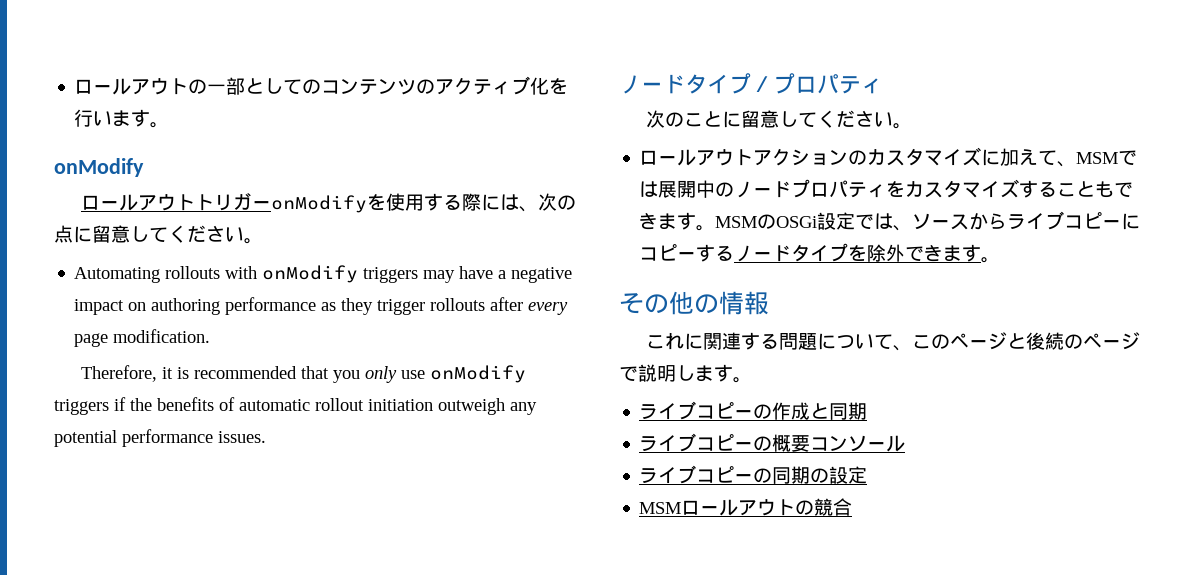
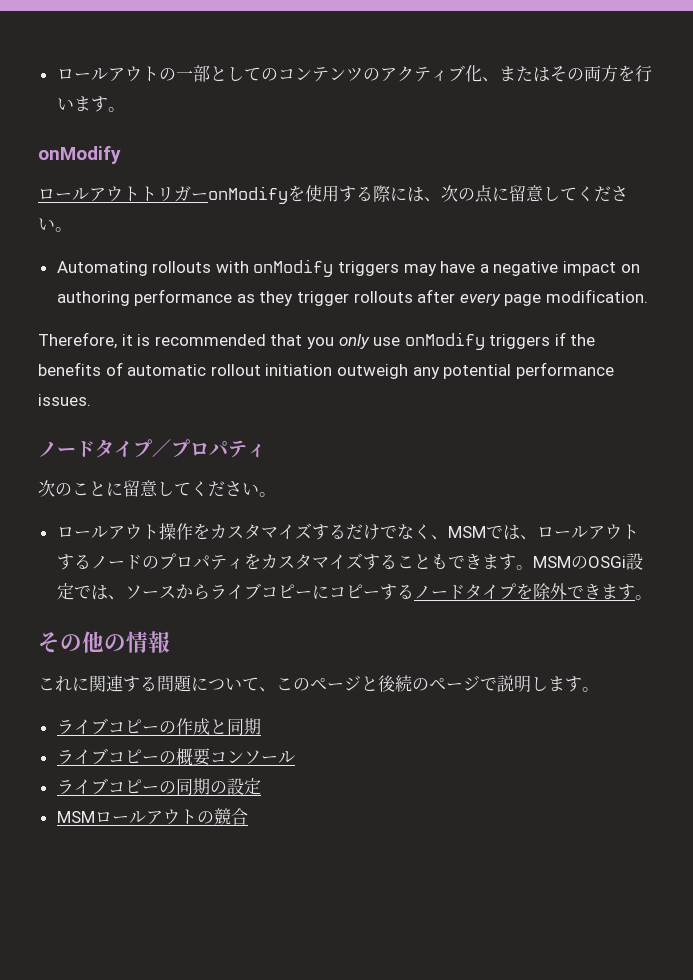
(550, 86) none -> [481,65,618,82] 、またはその両方
[753,147,1138,167] [639,180,792,198] アクションのカスタマイズに加えて、MSMでは展開中のノード -> [158,523,639,540] [56,554,159,570] 操作をカスタマイズするだけでなく、MSMでは、ロールアウトするノードの

